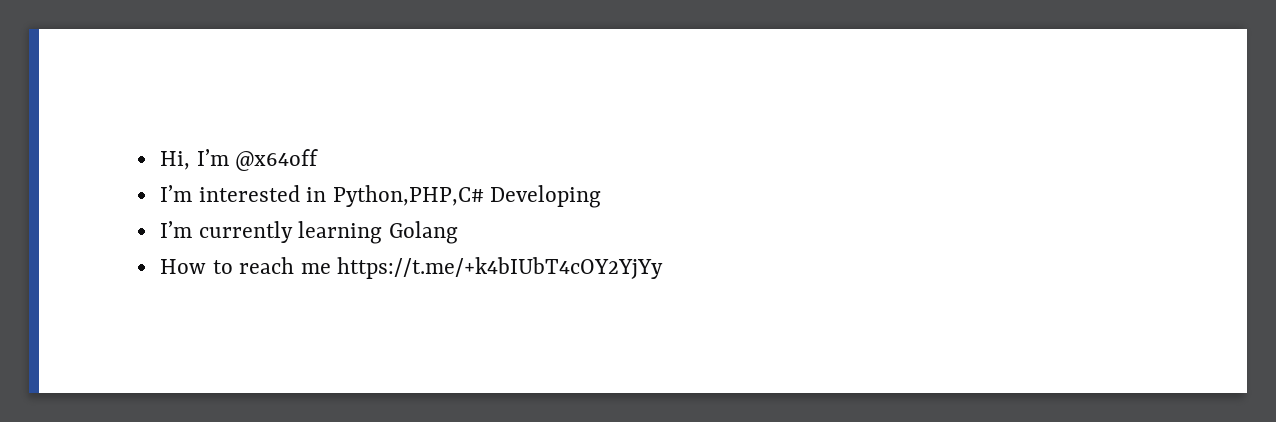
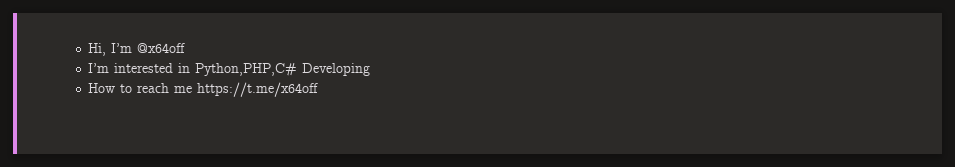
[159,221,458,244] // I’m currently learning Golang -> (371, 69) none
[337,257,664,279] https://t.me/+k4bIUbT4cOY2YjYy -> [197,82,319,97] https://t.me/x64off

